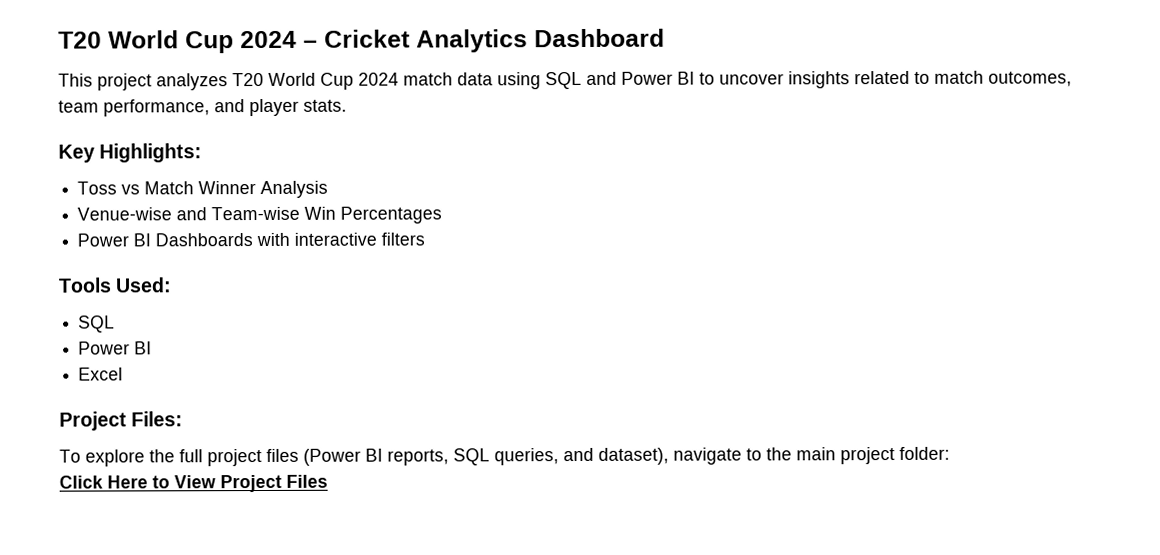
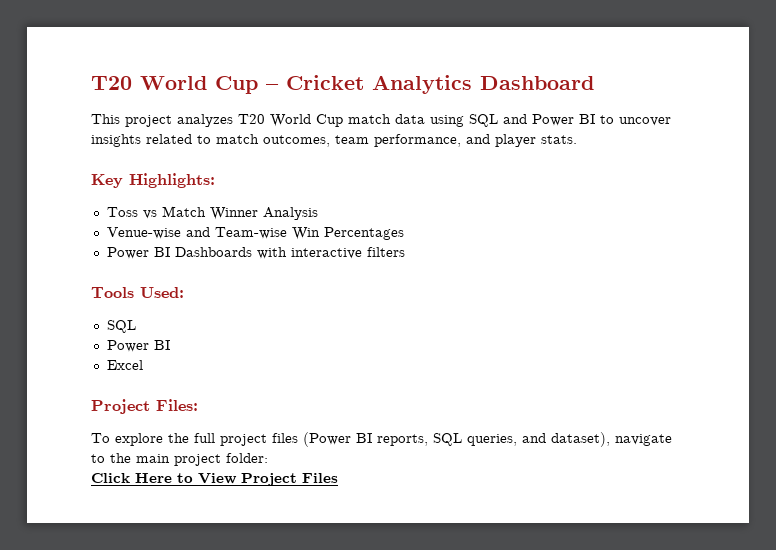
[58,30,297,54] T20 World Cup 2024 -> [91,76,258,94] T20 World Cup
[358,72,399,86] 2024 -> (343, 120) none

